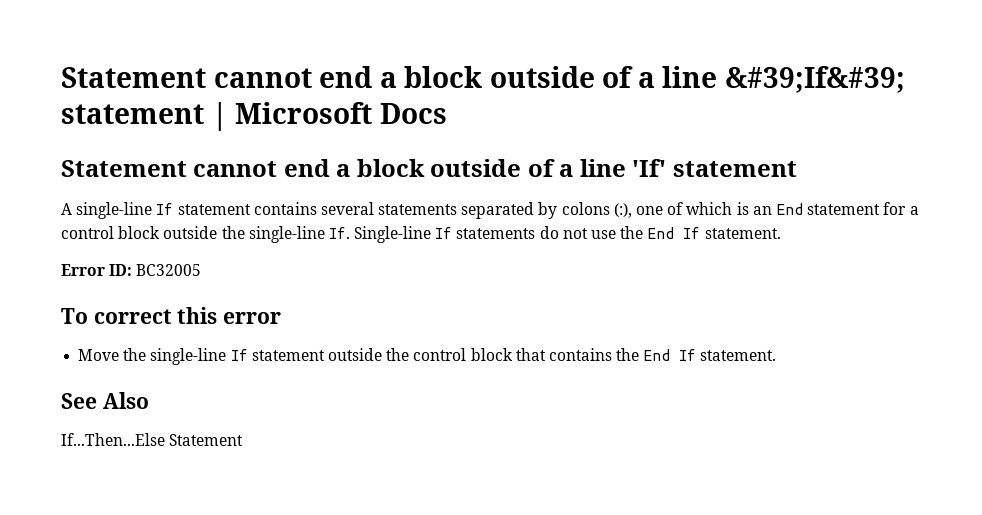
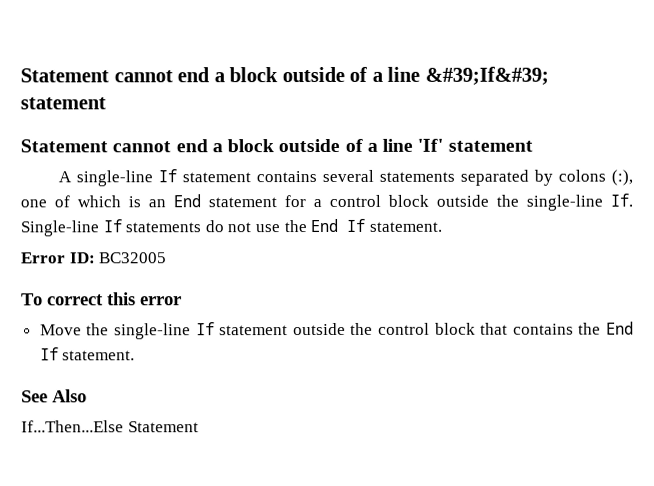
[211,102,447,131] | Microsoft Docs -> (106, 103) none

